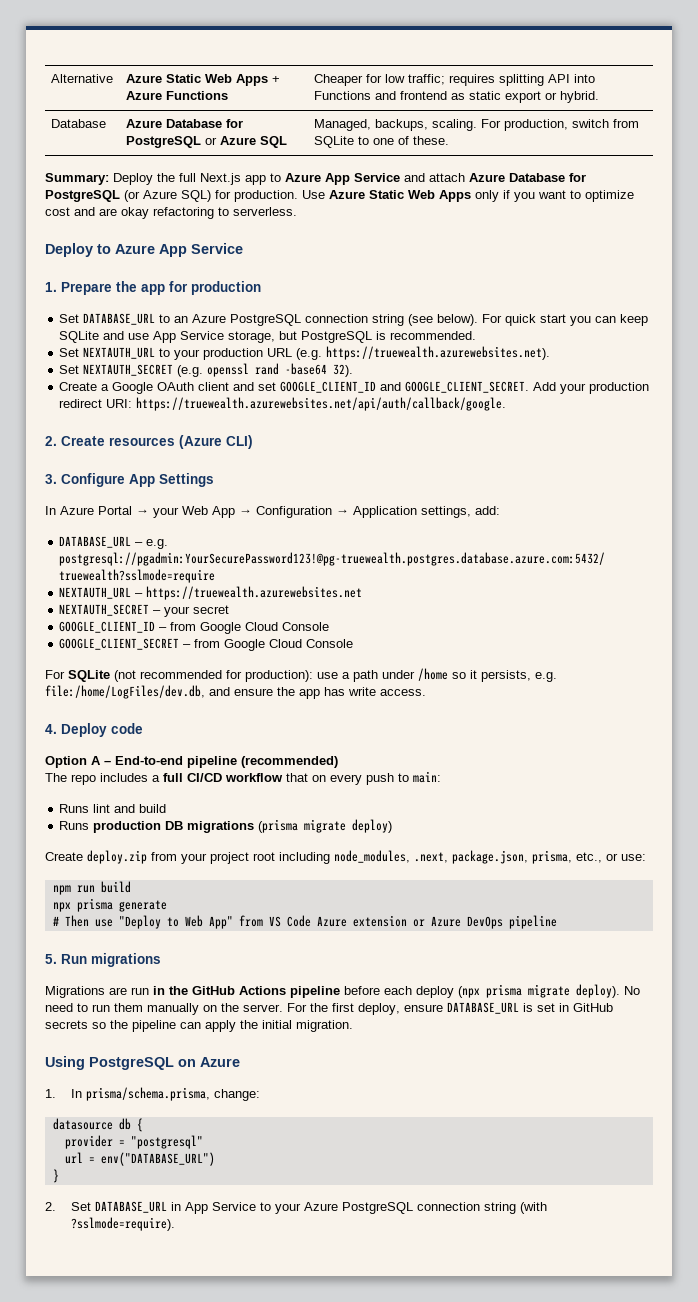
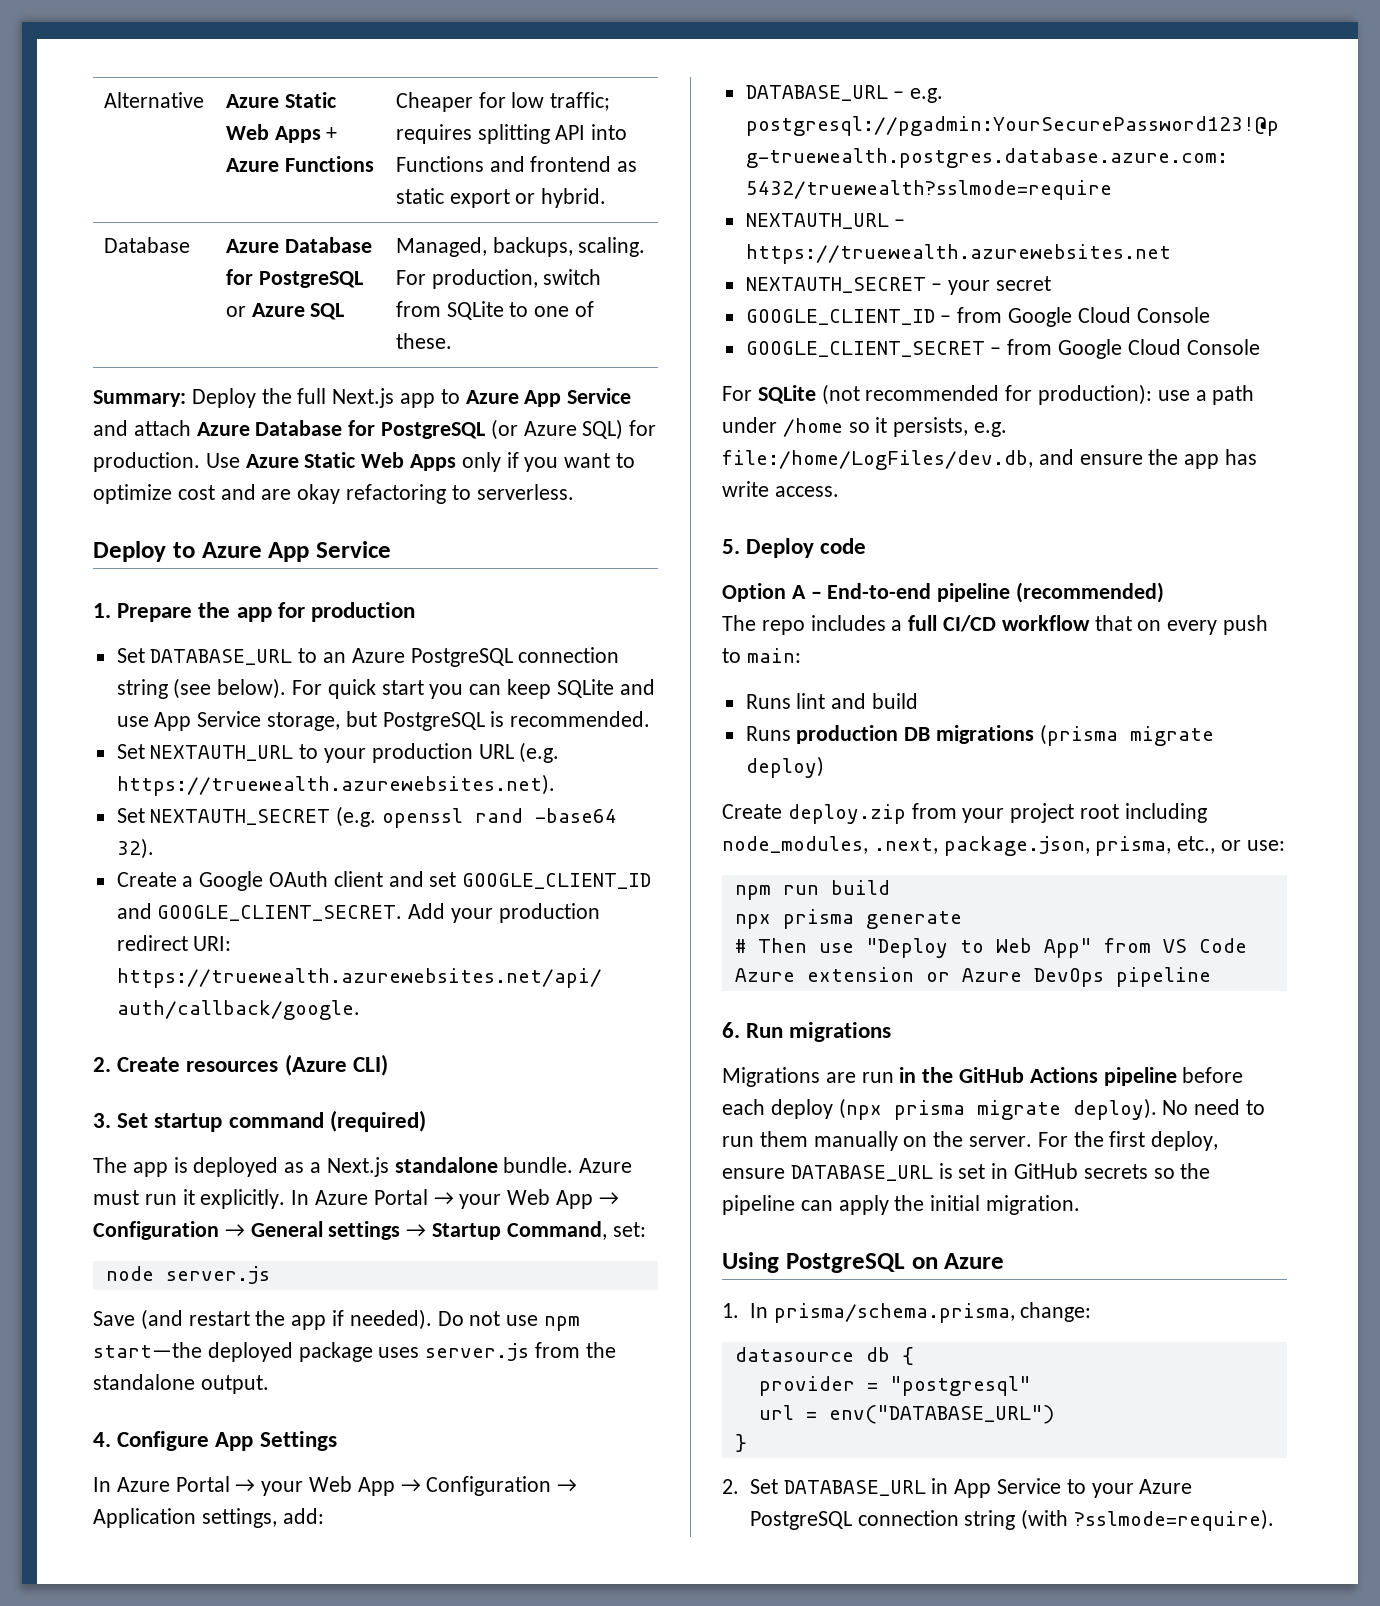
(57, 479) none -> [117,1110,426,1132] [93,1157,633,1177] [93,1189,619,1209] [93,1221,646,1240] [105,1266,270,1284] [93,1309,581,1331] [93,1342,616,1362] [93,1374,269,1394] [93,1432,111,1447] Set startup command (required) // The app is deployed as a Next.js standalone bundle. Azure must run it explicitly. In Azure Portal → your Web App → Configuration → General settings → Startup Command, set: // node server.js // Save (and restart the app if needed). Do not use npm start—the deployed package uses server.js from the standalone output. // 4.
[45,724,57,734] 4. -> [722,539,740,554] 5.
[45,954,57,964] 5. -> [722,1022,740,1038] 6.

